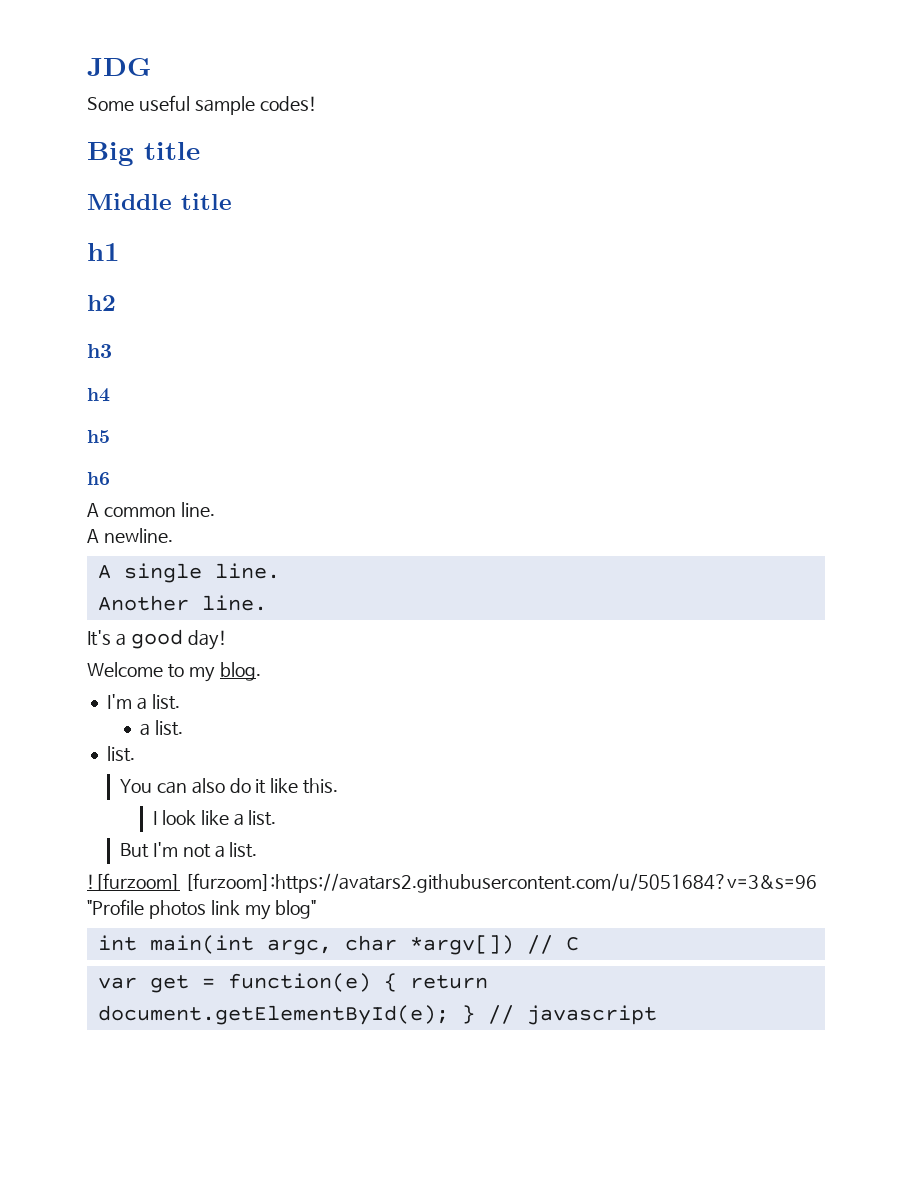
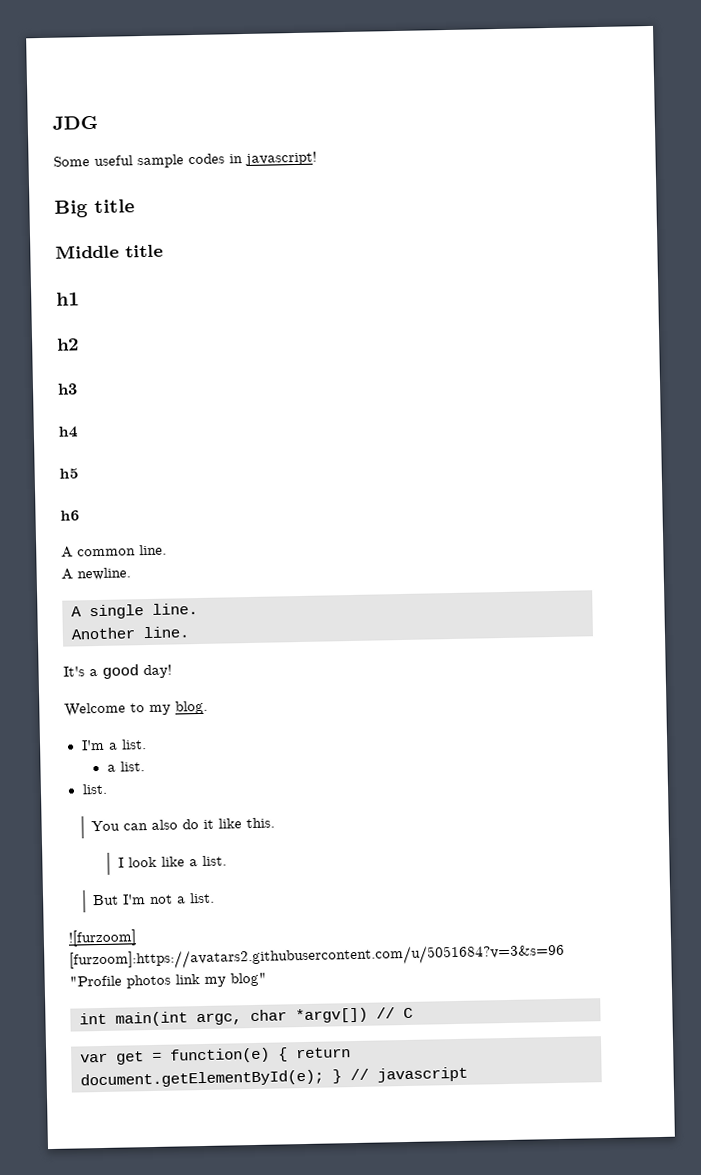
[259,96,317,111] codes! -> [188,151,317,166] codes in javascript!

